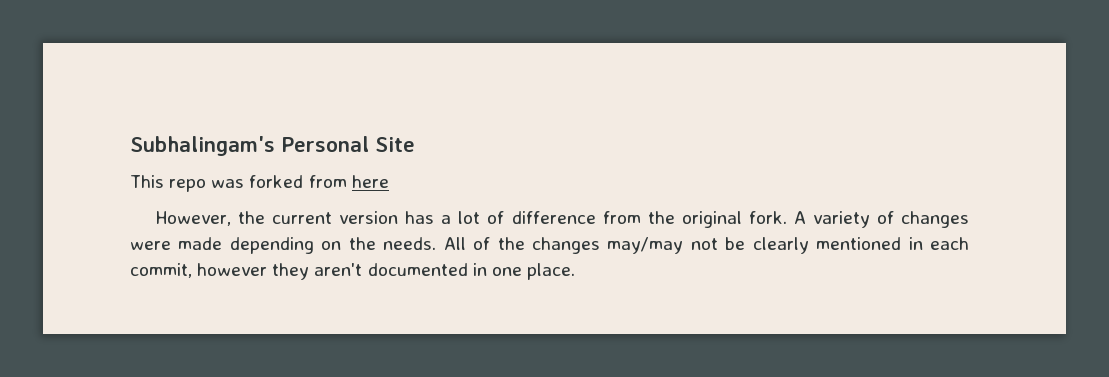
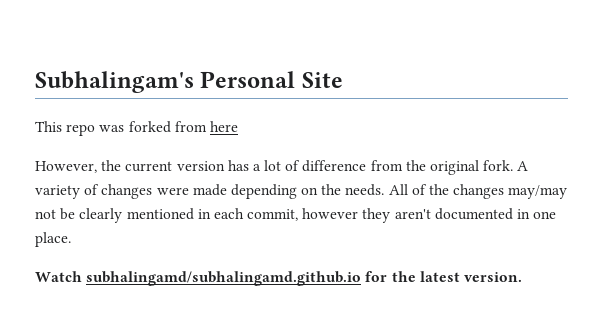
(575, 271) none -> [35,271,522,286] // Watch subhalingamd/subhalingamd.github.io for the latest version.

